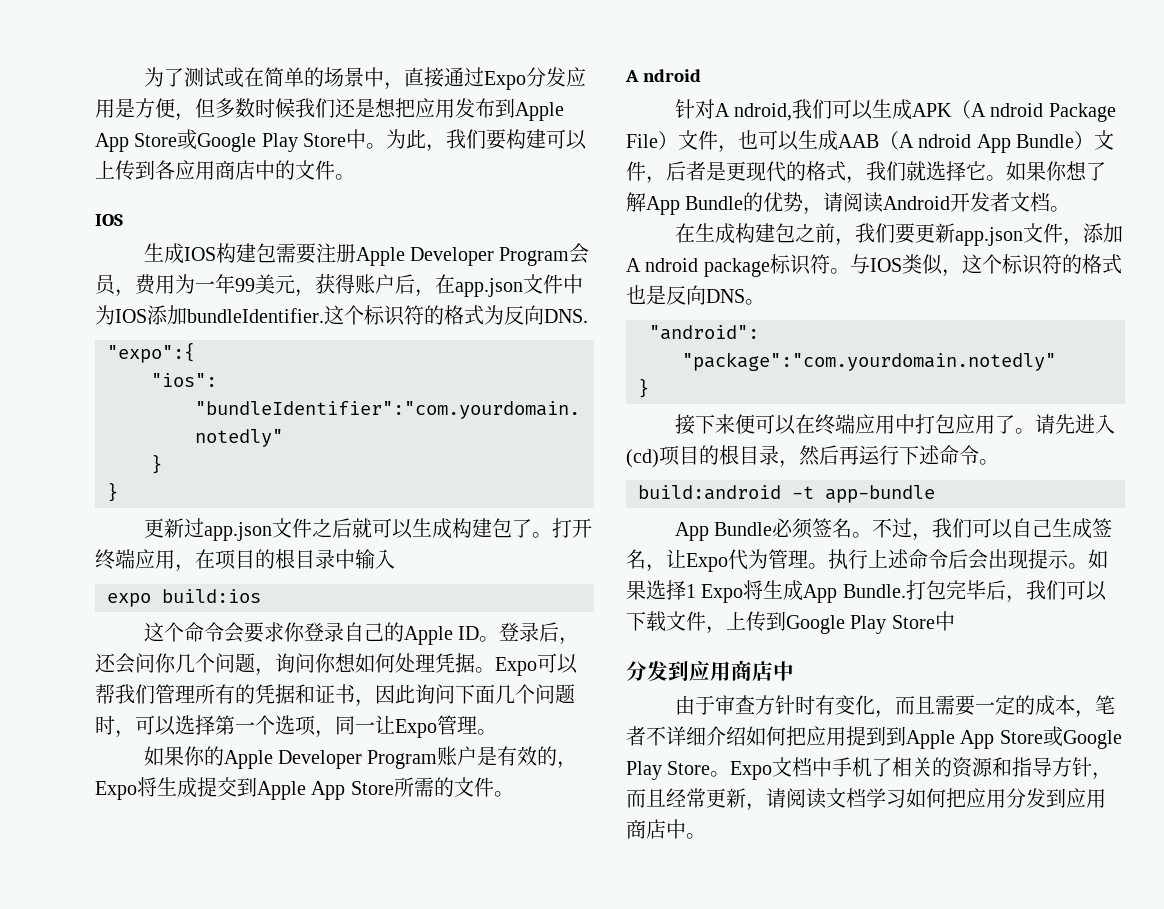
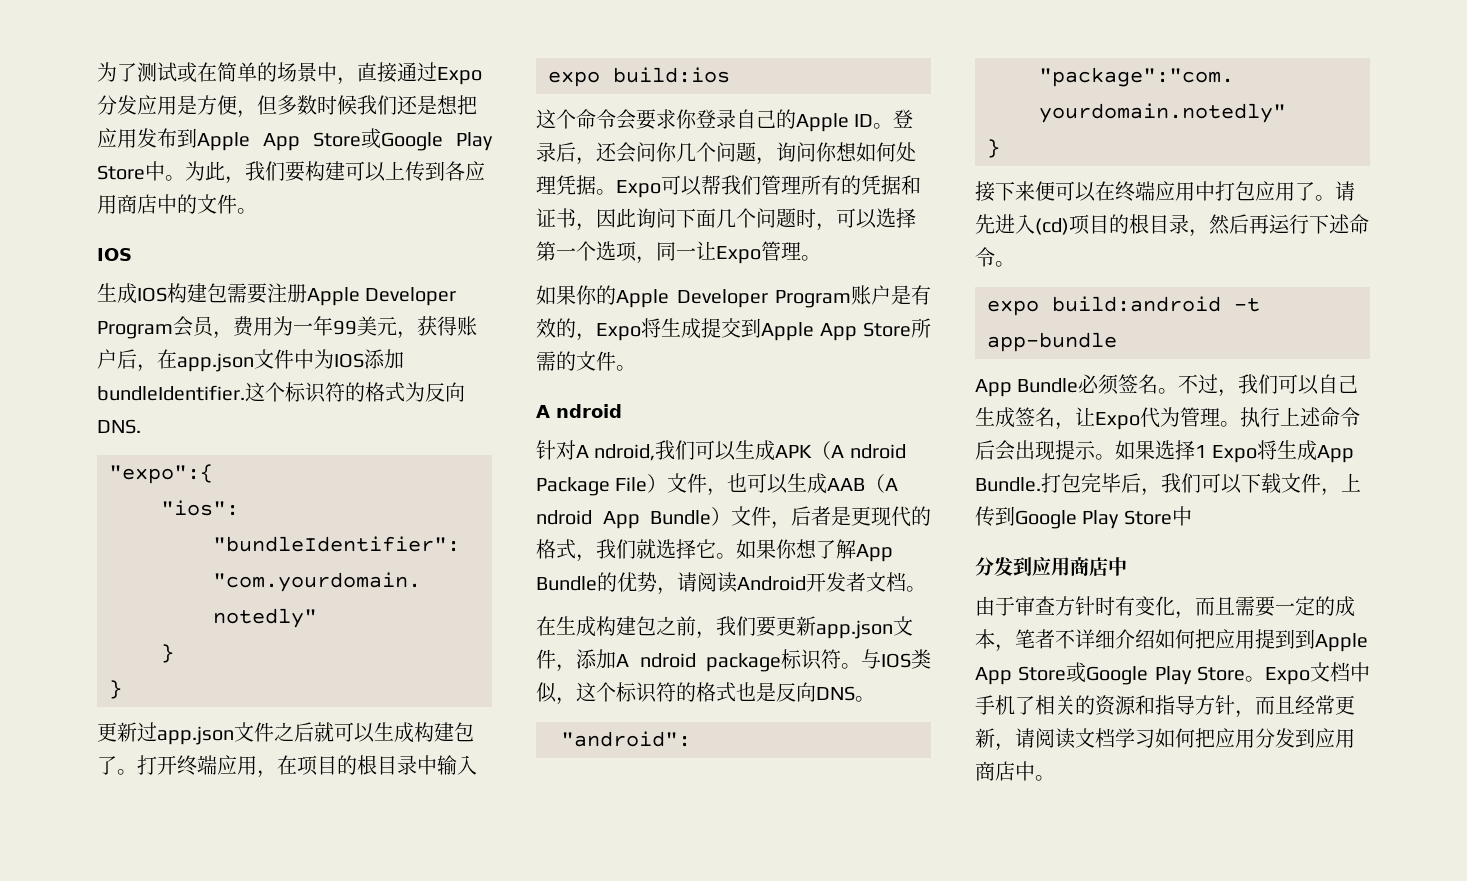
(999, 462) none -> [987,300,1039,316] expo

